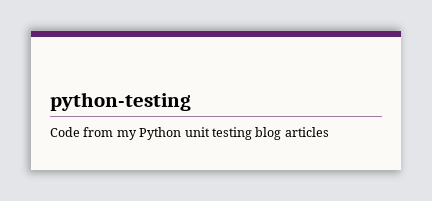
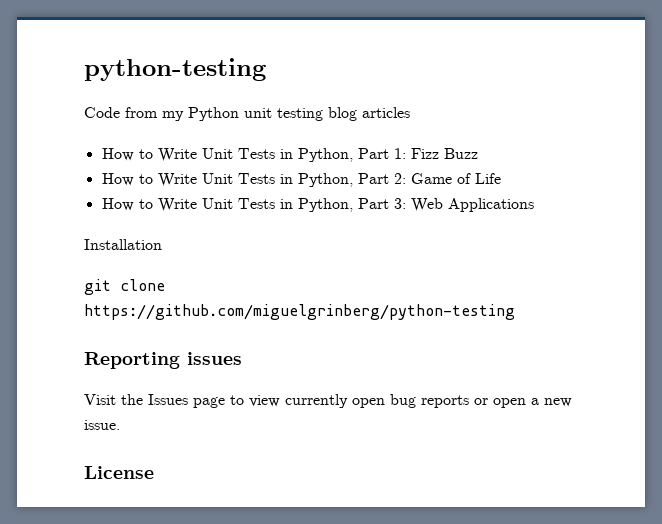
(329, 132) none -> [101,148,478,162] [101,173,501,187] [101,198,534,212] [84,239,162,250] [84,279,165,295] [84,304,515,320] [84,352,242,369] [84,394,572,408] [84,420,120,430] [84,466,154,479] // How to Write Unit Tests in Python, Part 1: Fizz Buzz // How to Write Unit Tests in Python, Part 2: Game of Life // How to Write Unit Tests in Python, Part 3: Web Applications // Installation // git clone https://github.com/miguelgrinberg/python-testing // Reporting issues // Visit the Issues page to view currently open bug reports or open a new issue. // License

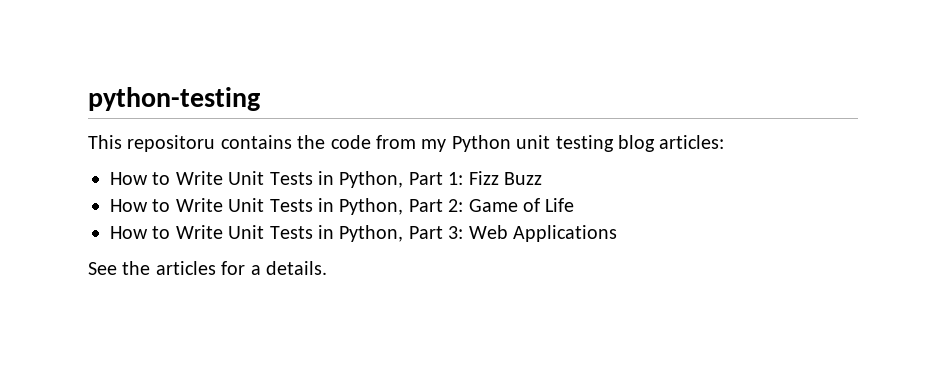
[84,107,120,118] Code -> [88,135,371,152] This repositoru contains the code
[362,107,410,118] articles -> [659,135,725,149] articles:
[84,239,162,250] [84,279,165,295] [84,304,515,320] [84,352,242,369] [84,394,572,408] [84,420,120,430] [84,466,154,479] Installation // git clone https://github.com/miguelgrinberg/python-testing // Reporting issues // Visit the Issues page to view currently open bug reports or open a new issue. // License -> [88,261,327,275] See the articles for a details.

